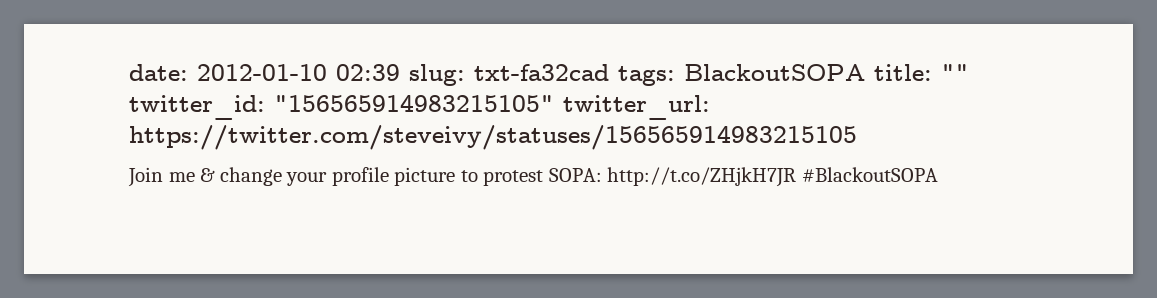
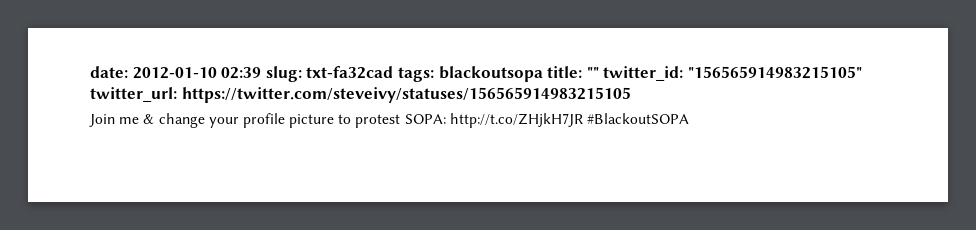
[684,64,865,81] BlackoutSOPA -> [438,66,543,82] blackoutsopa

